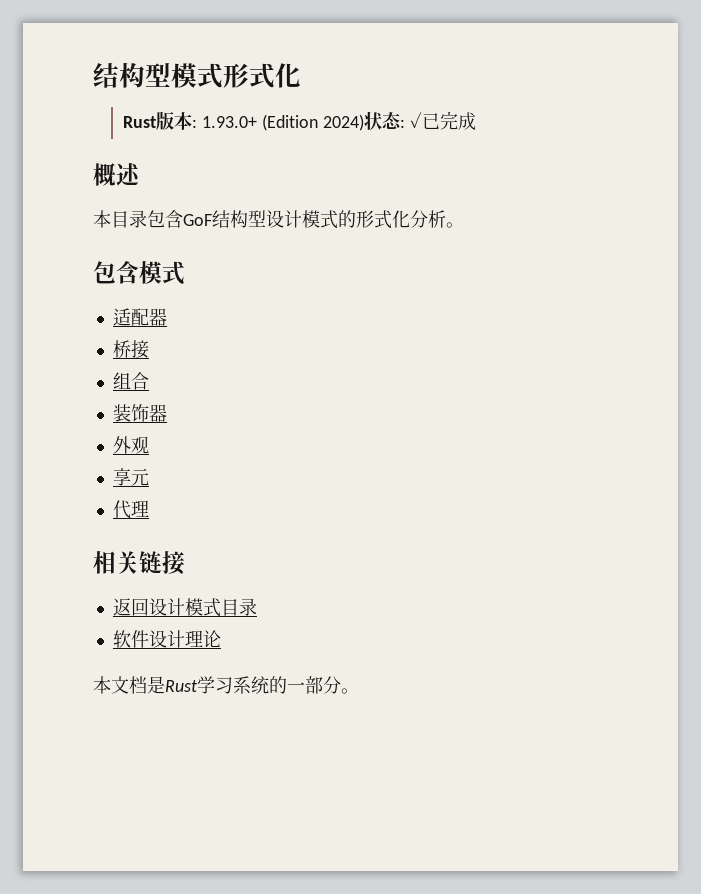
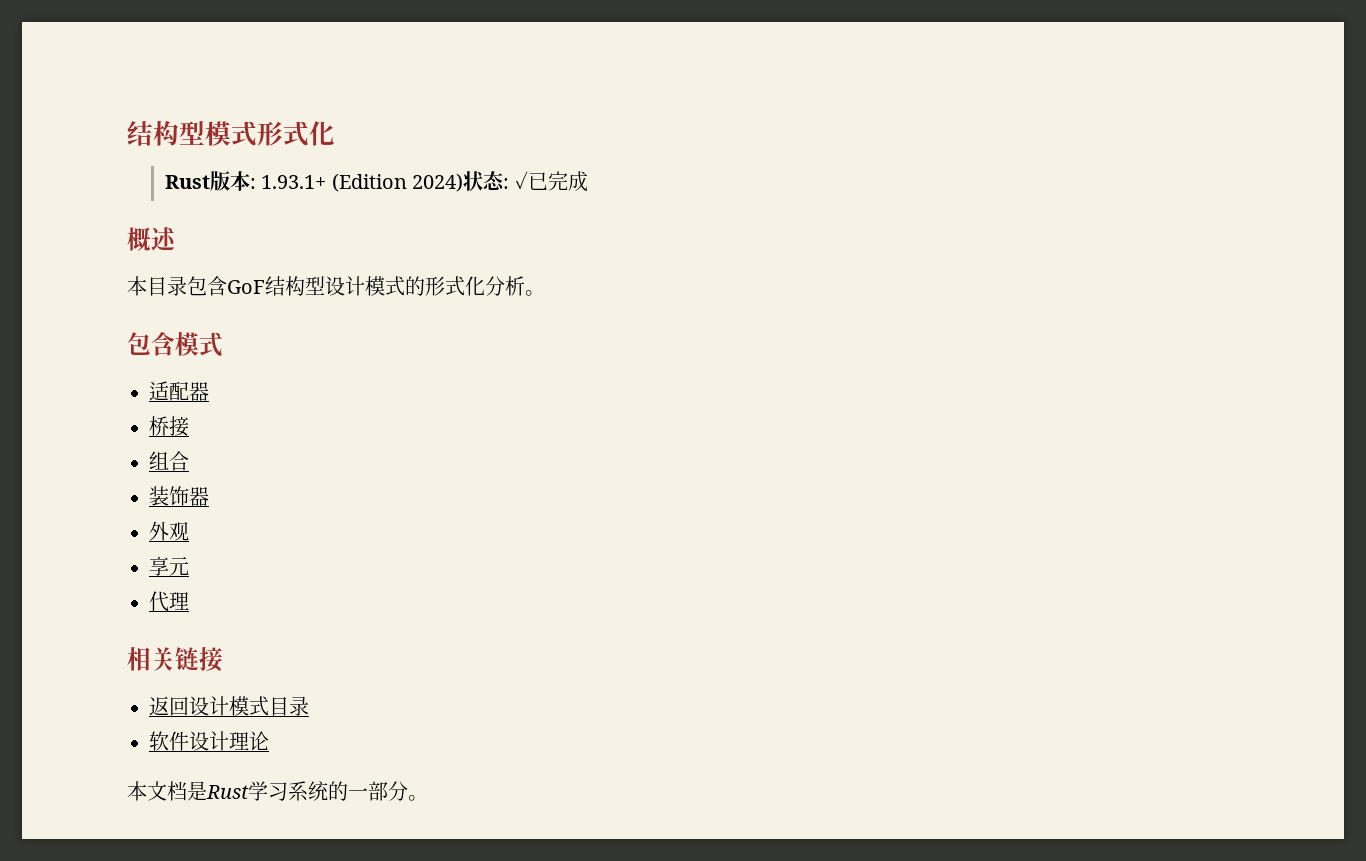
[202,116,258,128] 1.93.0+ -> [261,175,327,189] 1.93.1+

